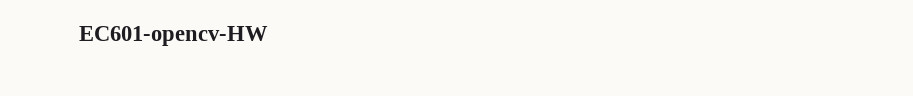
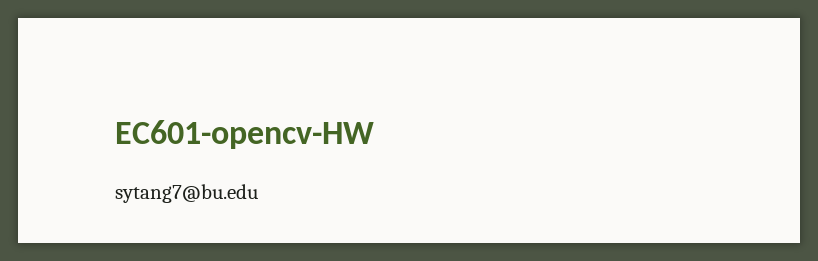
(268, 36) none -> [115,184,258,203] // sytang7@bu.edu

